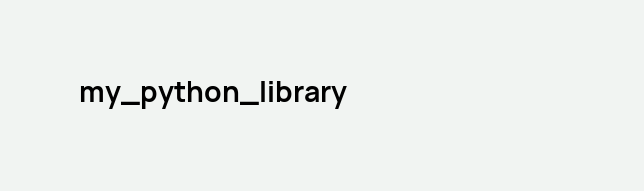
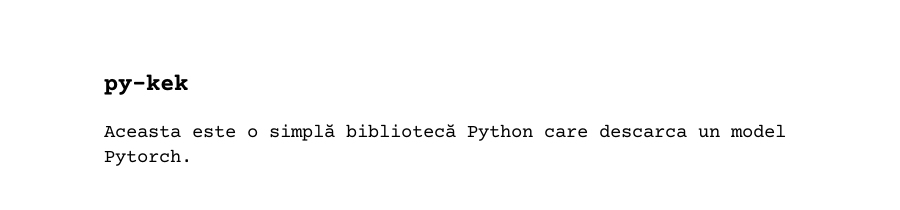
[79,81,347,109] my_python_library -> [104,74,188,95] [104,124,786,141] [104,149,192,166] py-kek // Aceasta este o simplă bibliotecă Python care descarca un model Pytorch.

